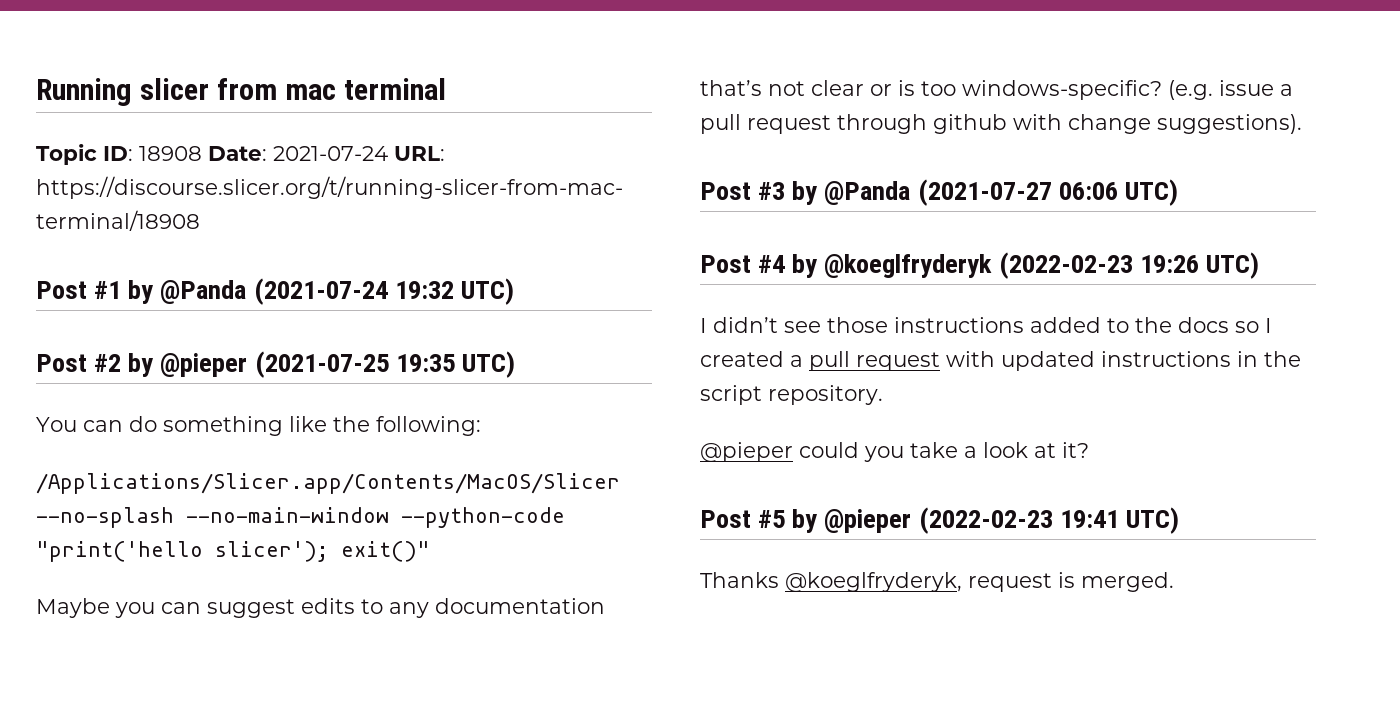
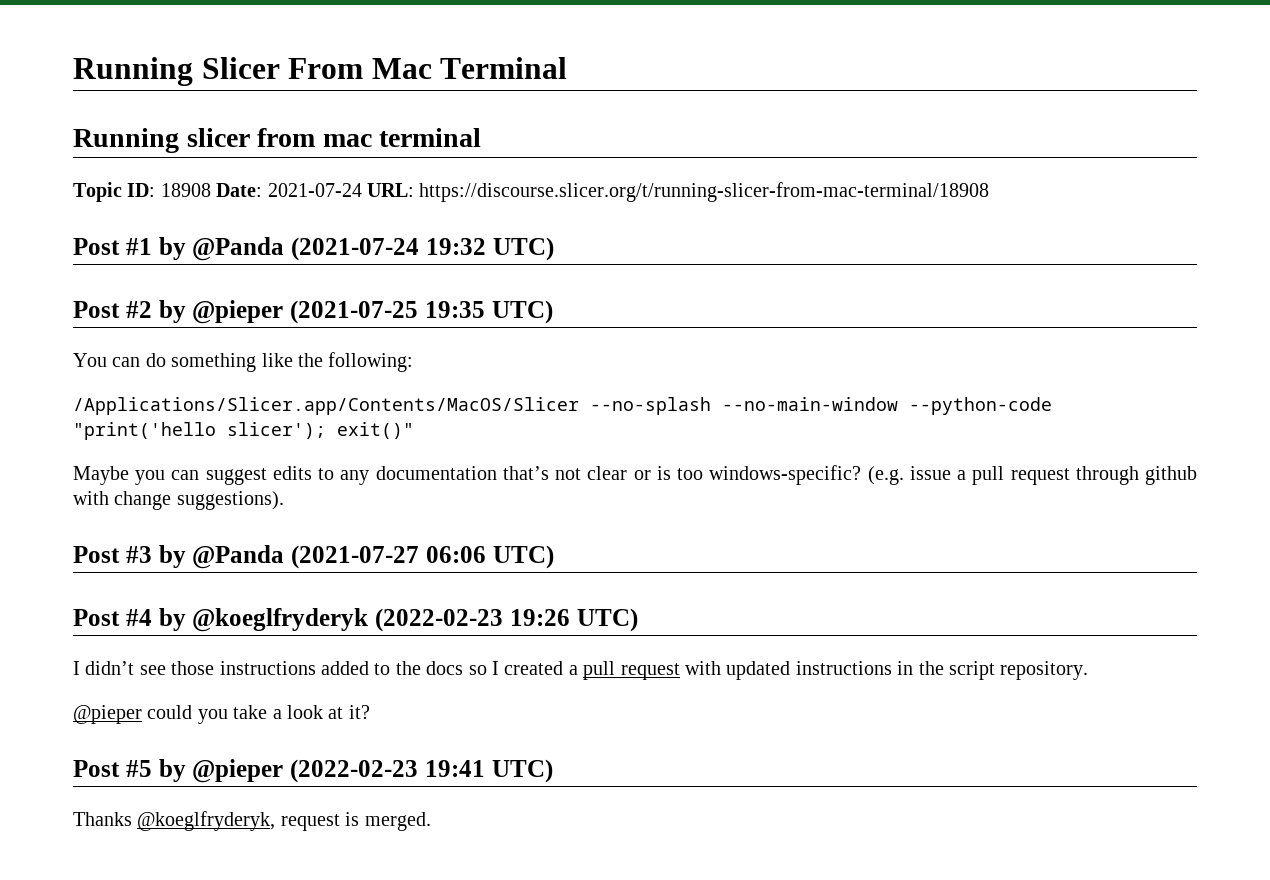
[36,78,132,106] Running -> [73,57,568,86] [73,128,179,153] Running Slicer From Mac Terminal // Running

